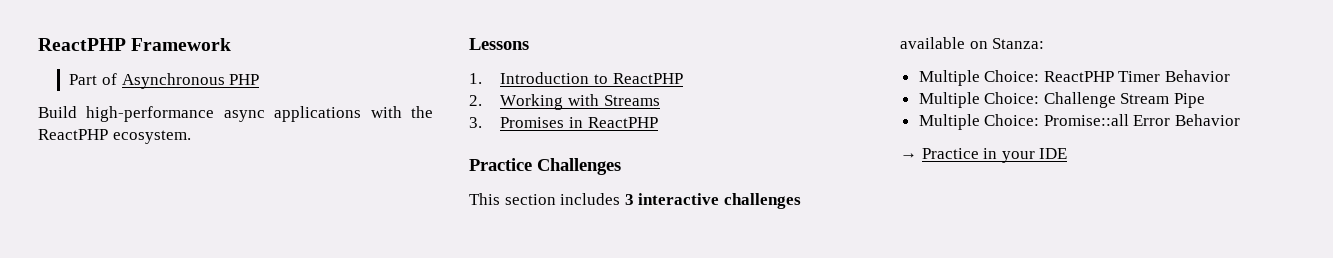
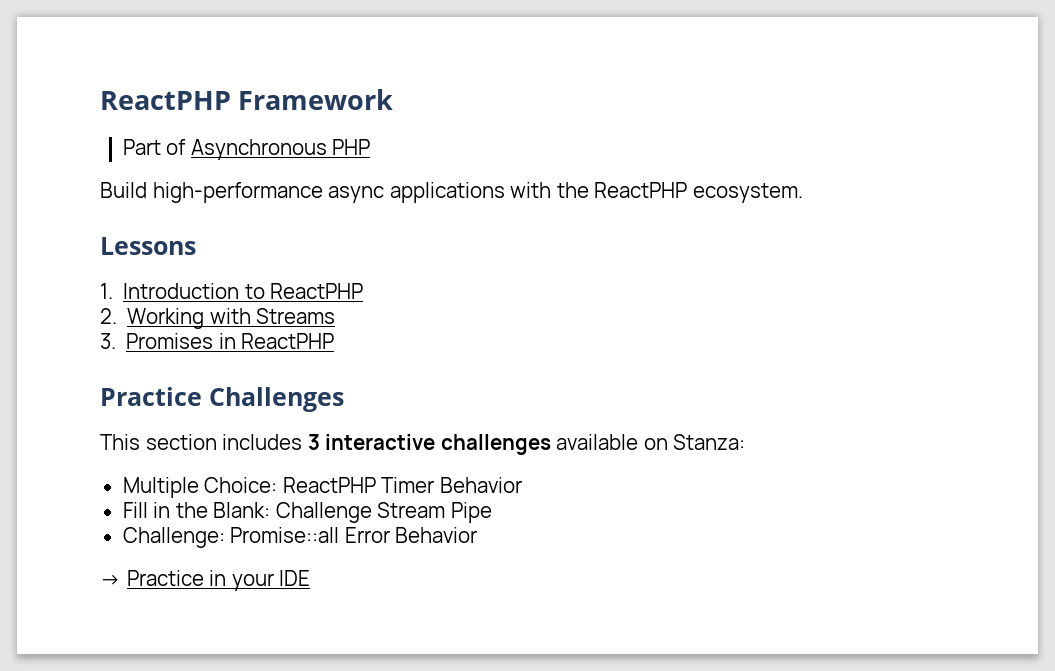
[918,92,1040,108] Multiple Choice: -> [122,502,271,518] Fill in the Blank:
[918,114,1040,130] Multiple Choice: -> [122,527,225,548] Challenge:

